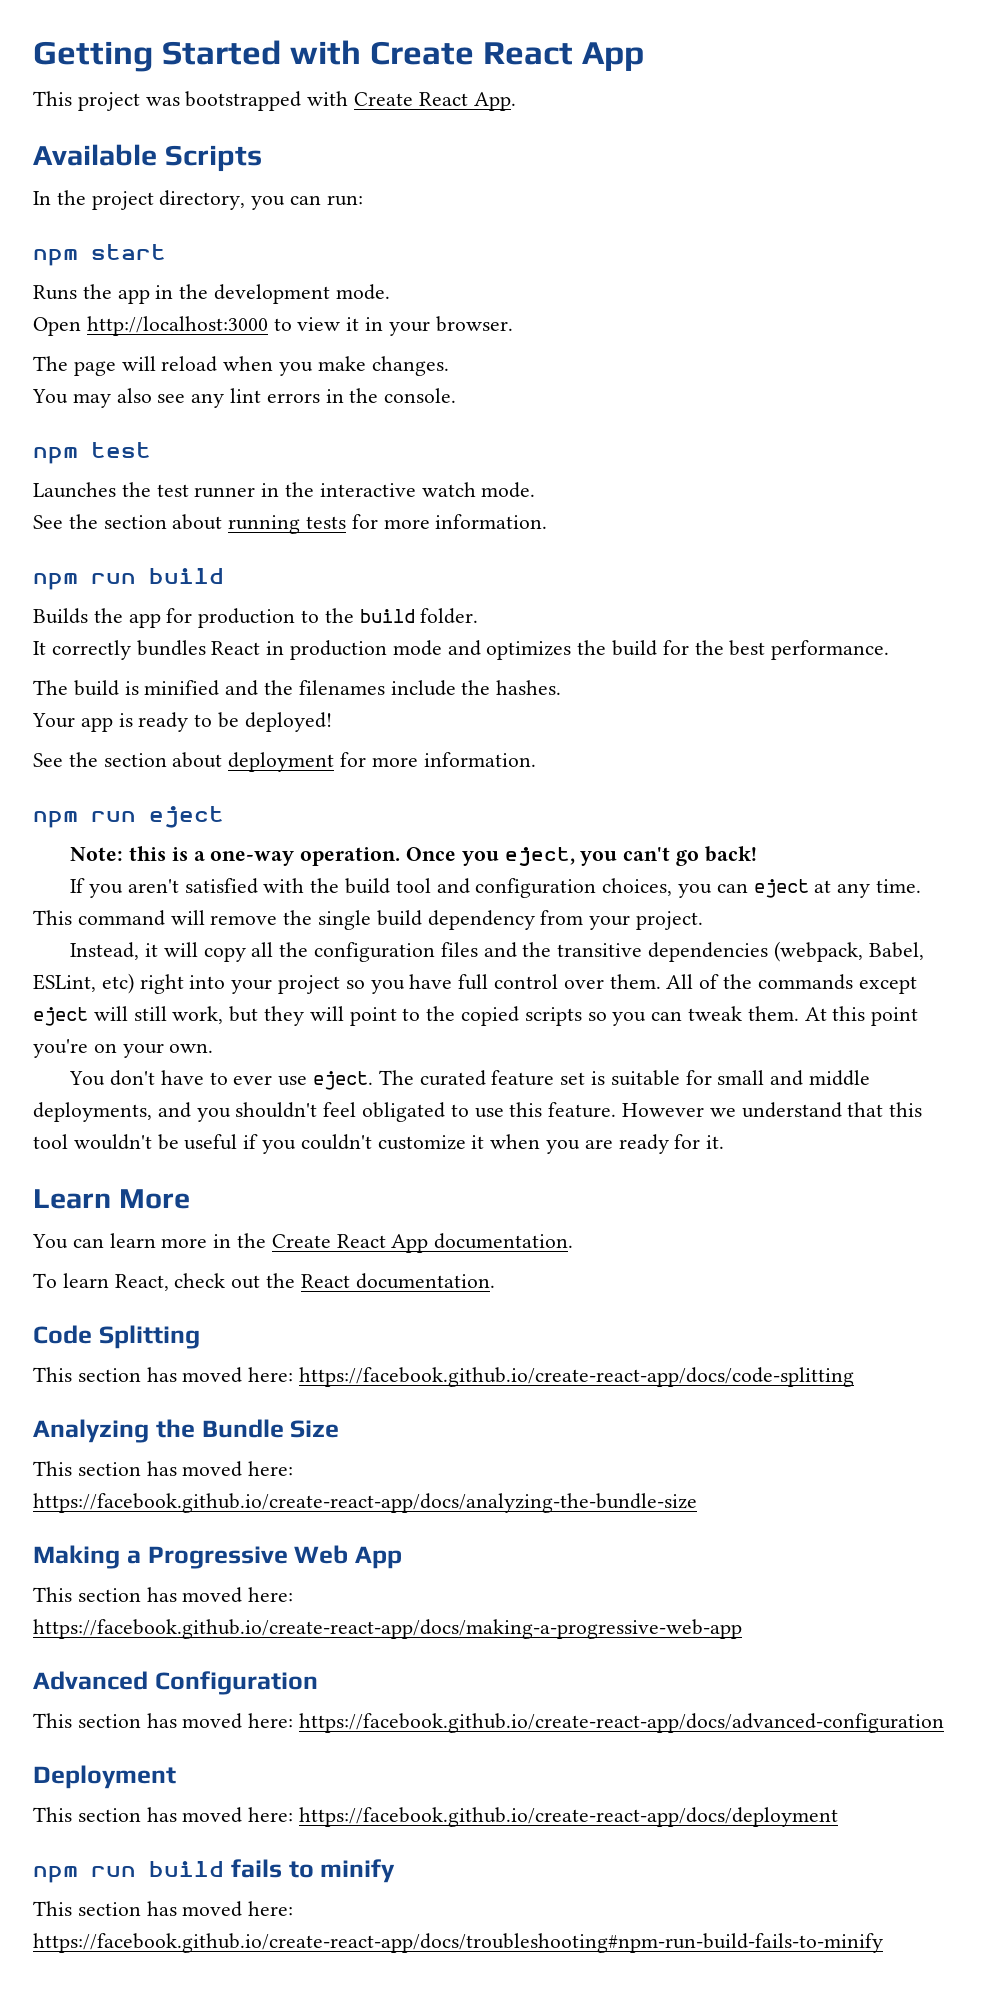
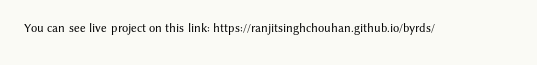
[33,40,645,72] [33,91,516,111] [33,144,262,172] [33,190,363,210] [33,244,166,266] [33,284,390,304] [33,316,513,336] [33,356,449,376] [32,388,457,408] [33,442,151,464] [33,482,536,498] [33,514,548,534] [33,568,224,590] [33,608,479,628] [33,640,890,660] [33,680,562,696] [32,712,332,732] [33,752,536,772] [33,806,224,828] [70,846,757,866] [70,878,921,898] [33,910,704,930] [70,941,924,962] [33,973,917,994] [33,1006,919,1026] [33,1039,214,1058] [69,1070,870,1090] [33,1102,923,1122] [33,1134,725,1154] [33,1189,190,1209] [32,1233,574,1253] [33,1273,495,1291] [33,1325,200,1349] [33,1367,855,1387] [33,1419,340,1443] [33,1461,294,1477] [33,1493,697,1513] [33,1545,402,1569] [33,1587,294,1603] [33,1619,742,1639] [33,1671,318,1695] [33,1713,945,1733] [33,1765,176,1789] [33,1807,839,1827] [33,1859,396,1883] [33,1901,294,1917] [33,1933,883,1953] Getting Started with Create React App // This project was bootstrapped with Create React App. // Available Scripts // In the project directory, you can run: // npm start // Runs the app in the development mode. // Open http://localhost:3000 to view it in your browser. // The page will reload when you make changes. // You may also see any lint errors in the console. // npm test // Launches the test runner in the interactive watch mode. // See the section about running tests for more information. // npm run build // Builds the app for production to the build folder. // It correctly bundles React in production mode and optimizes the build for the best performance. // The build is minified and the filenames include the hashes. // Your app is ready to be deployed! // See the section about deployment for more information. // npm run eject // Note: this is a one-way operation. Once you eject, you can't go back! // If you aren't satisfied with the build tool and configuration choices, you can eject at any time. This command will remove the single build dependency from your project. // Instead, it will copy all the configuration files and the transitive dependencies (webpack, Babel, ESLint, etc) right into your project so you have full control over them. All of the commands except eject will still work, but they will point to the copied scripts so you can tweak them. At this point you're on your own. // You don't have to ever use eject. The curated feature set is suitable for small and middle deployments, and you shouldn't feel obligated to use this feature. However we understand that this tool wouldn't be useful if you couldn't customize it when you are ready for it. // Learn More // You can learn more in the Create React App documentation. // To learn React, check out the React documentation. // Code Splitting // This section has moved here: https://facebook.github.io/create-react-app/docs/code-splitting // Analyzing the Bundle Size // This section has moved here: https://facebook.github.io/create-react-app/docs/analyzing-the-bundle-size // Making a Progressive Web App // This section has moved here: https://facebook.github.io/create-react-app/docs/making-a-progressive-web-app // Advanced Configuration // This section has moved here: https://facebook.github.io/create-react-app/docs/advanced-configuration // Deployment // This section has moved here: https://facebook.github.io/create-react-app/docs/deployment // npm run build fails to minify // This section has moved here: https://facebook.github.io/create-react-app/docs/troubleshooting#npm-run-build-fails-to-minify -> [24,23,435,35] You can see live project on this link: https://ranjitsinghchouhan.github.io/byrds/

